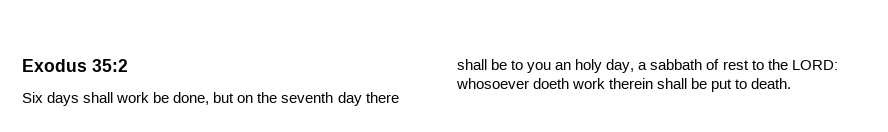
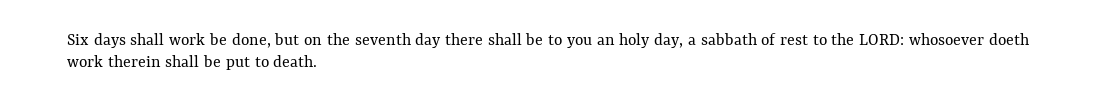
[22,59,128,72] Exodus 35:2 // -> (67, 39) none

